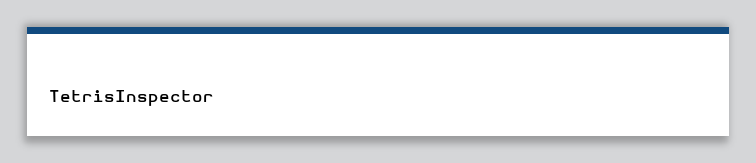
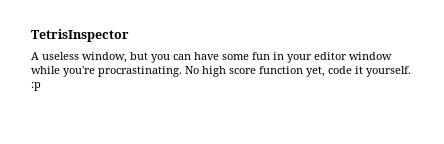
(214, 98) none -> [31,52,392,63] [31,66,411,77] [31,82,41,91] // A useless window, but you can have some fun in your editor window while you're procrastinating. No high score function yet, code it yourself. :p

